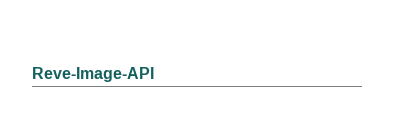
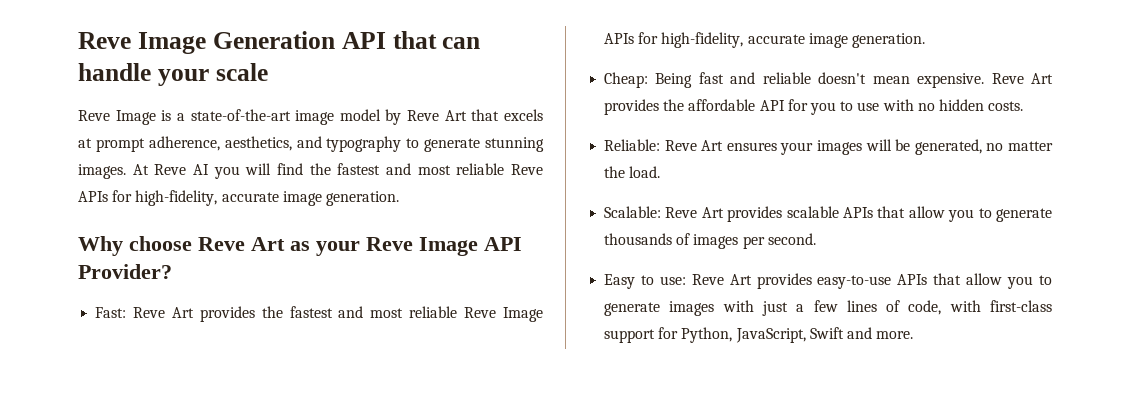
[32,67,154,82] Reve-Image-API -> [78,31,481,54] [78,63,268,86] [78,109,543,125] [78,136,544,152] [78,163,543,179] [78,190,399,206] [78,236,522,256] [78,264,172,279] [95,306,543,322] [604,32,925,48] [604,72,1053,88] [604,99,1024,115] [604,139,1053,155] [604,166,661,178] [604,206,1052,222] [604,233,816,249] [604,273,1052,289] [604,300,1052,316] [604,327,914,343] Reve Image Generation API that can handle your scale // Reve Image is a state-of-the-art image model by Reve Art that excels at prompt adherence, aesthetics, and typography to generate stunning images. At Reve AI you will find the fastest and most reliable Reve APIs for high-fidelity, accurate image generation. // Why choose Reve Art as your Reve Image API Provider? // Fast: Reve Art provides the fastest and most reliable Reve Image APIs for high-fidelity, accurate image generation. // Cheap: Being fast and reliable doesn't mean expensive. Reve Art provides the affordable API for you to use with no hidden costs. // Reliable: Reve Art ensures your images will be generated, no matter the load. // Scalable: Reve Art provides scalable APIs that allow you to generate thousands of images per second. // Easy to use: Reve Art provides easy-to-use APIs that allow you to generate images with just a few lines of code, with first-class support for Python, JavaScript, Swift and more.

